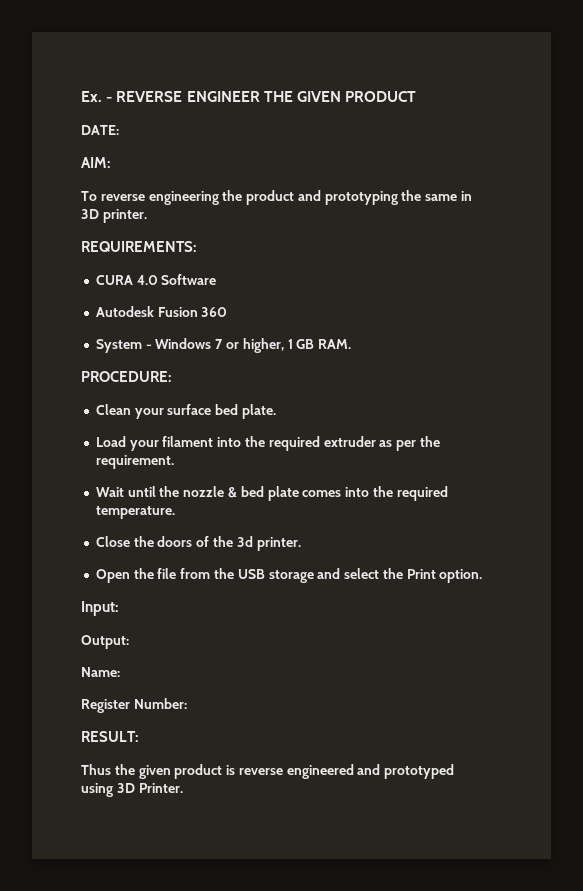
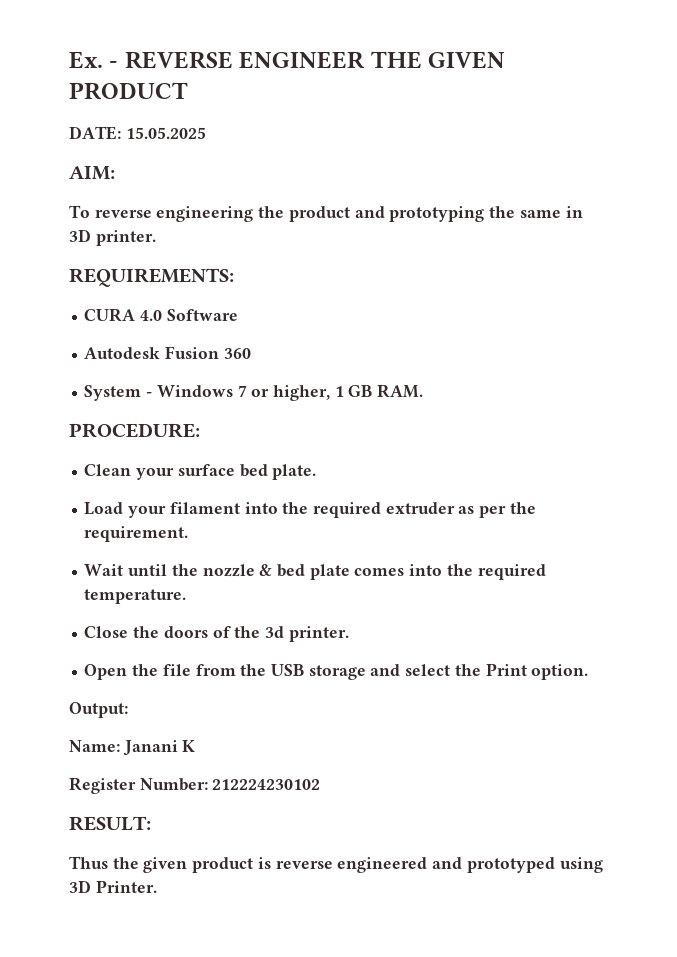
(119, 130) none -> [125,127,206,139] 15.05.2025
[81,601,118,616] // Input: -> (589, 672) none
(120, 672) none -> [122,740,196,756] Janani K
(187, 703) none -> [212,779,321,790] 212224230102

